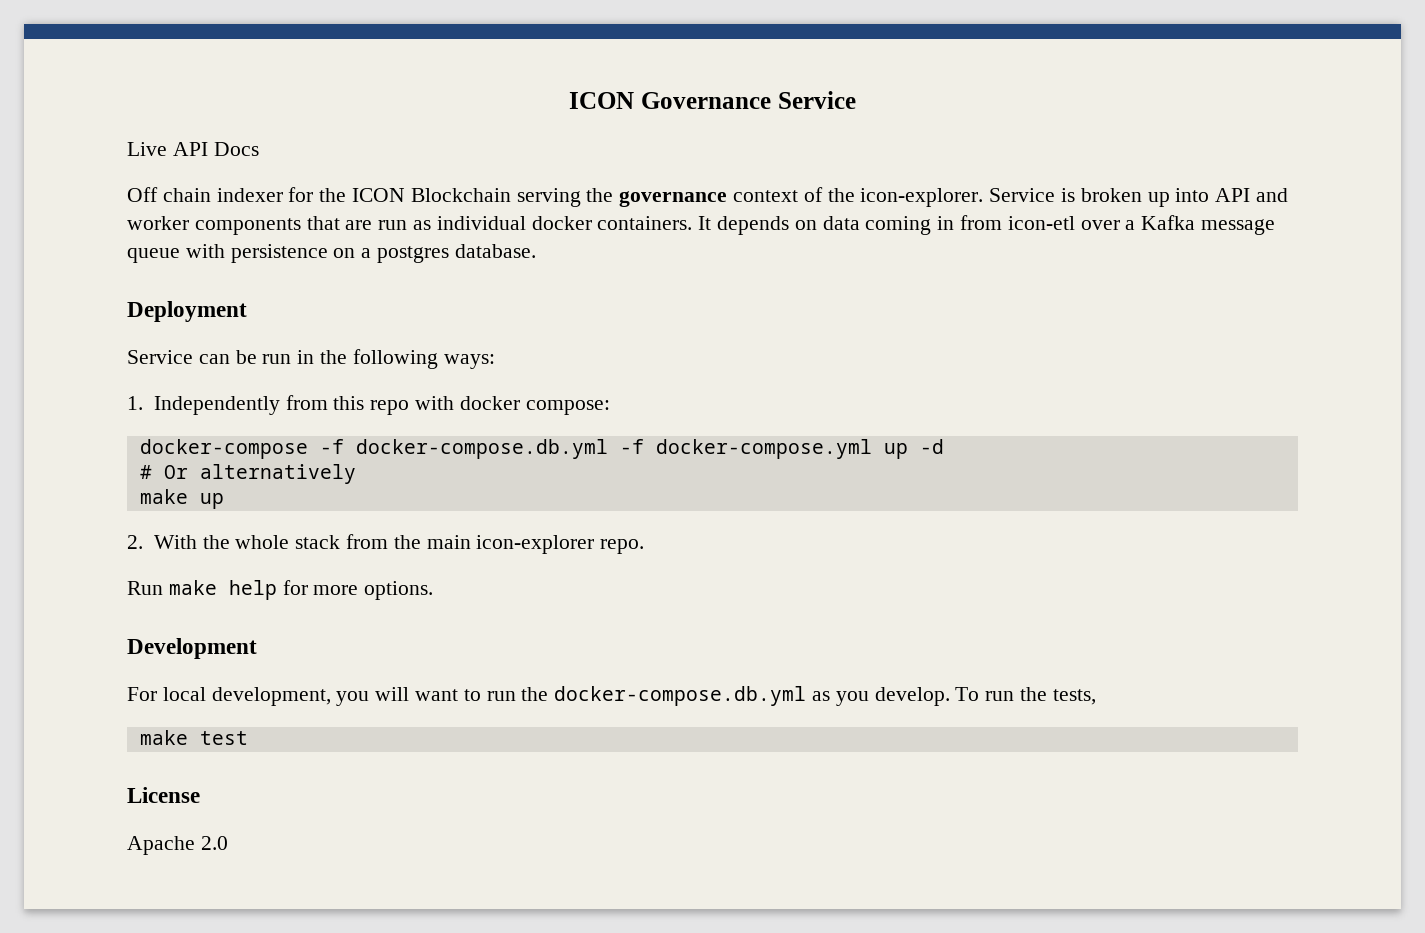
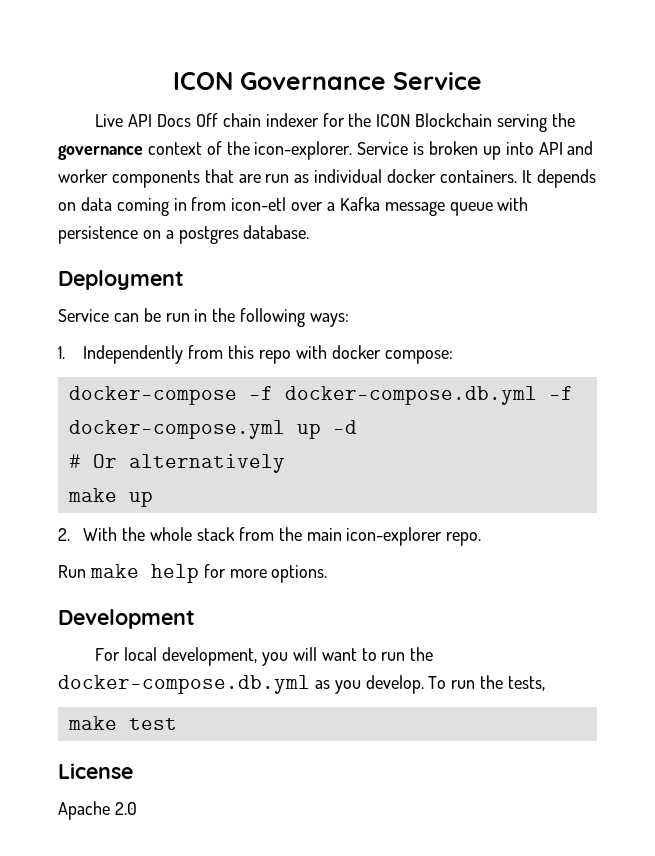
(259, 149) // -> (192, 120) none

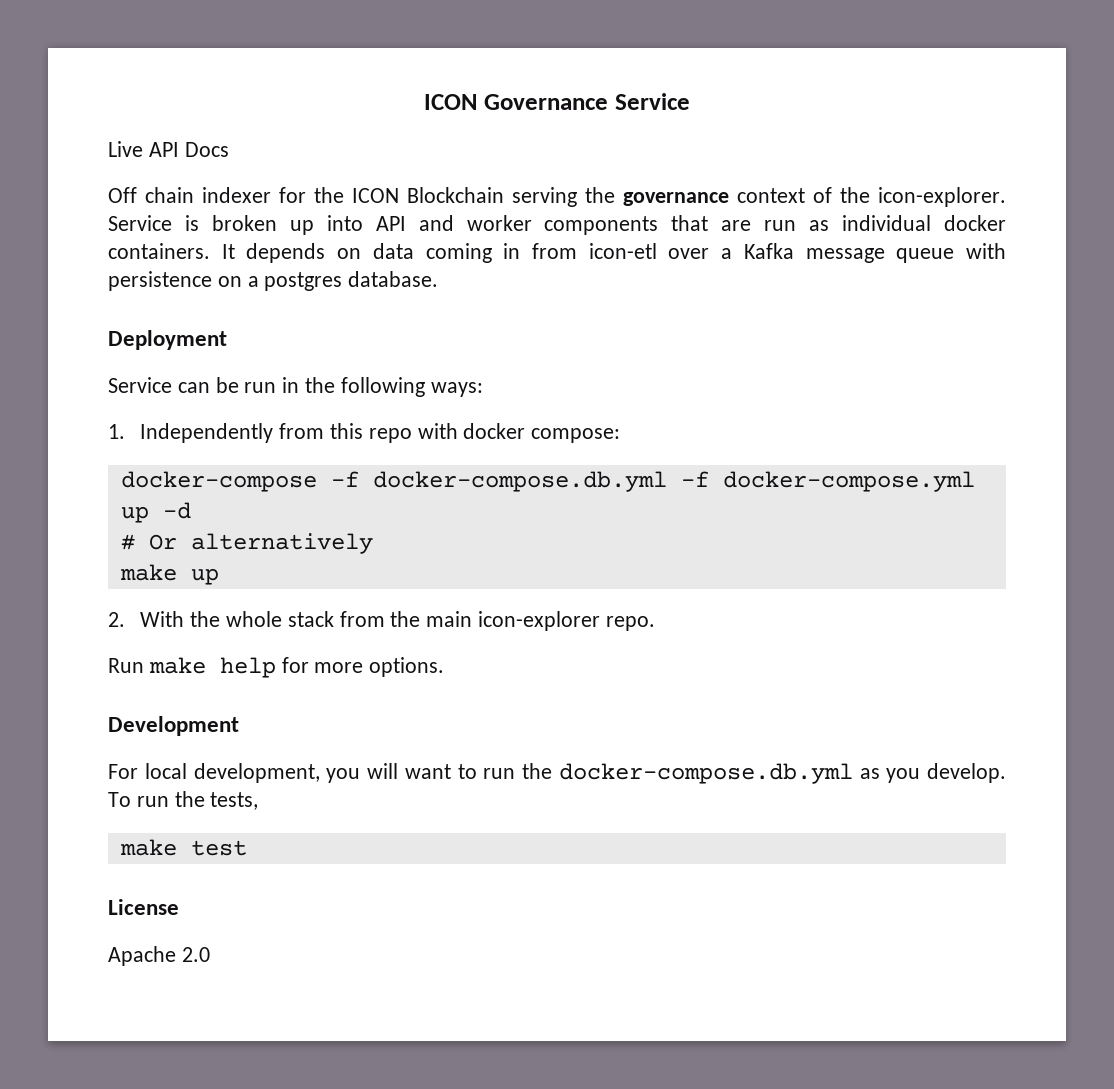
(192, 120) none -> (229, 149) //

